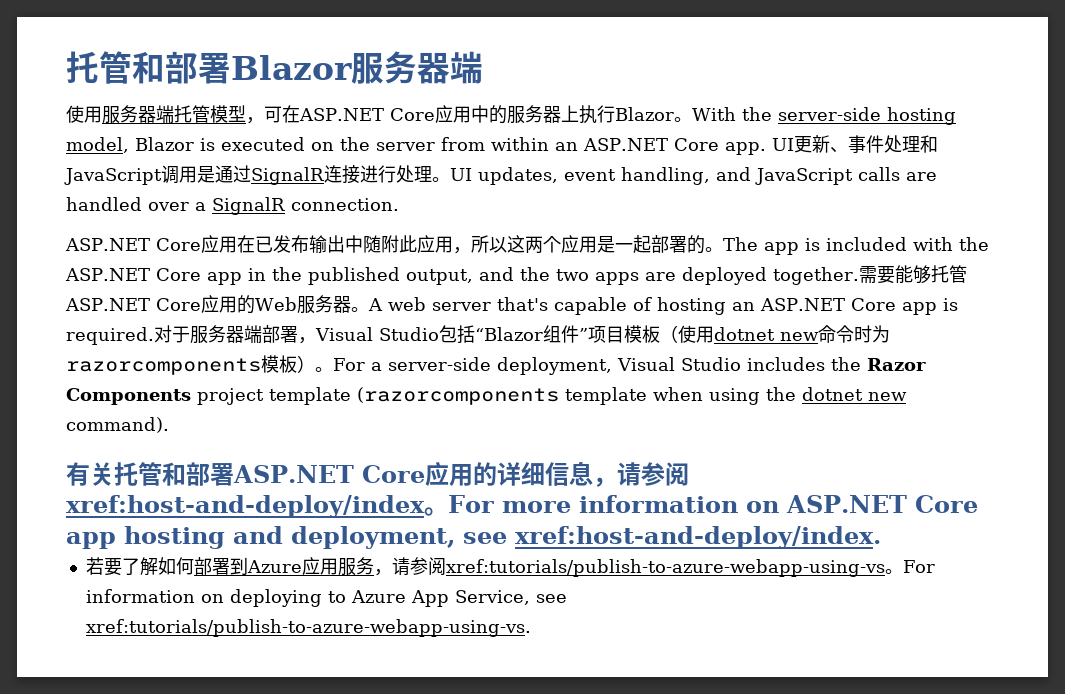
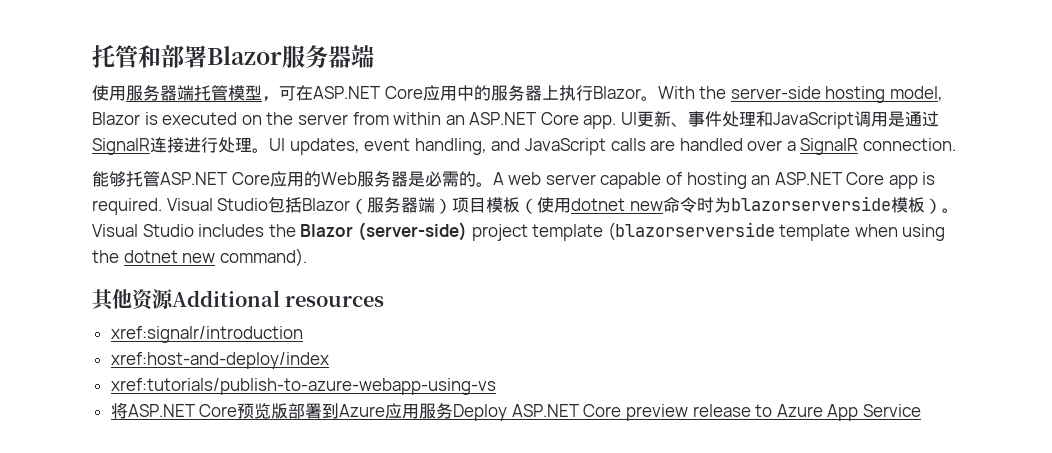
[65,235,989,255] [65,266,895,285] ASP.NET Core应用在已发布输出中随附此应用，所以这两个应用是一起部署的。The app is included with the ASP.NET Core app in the published output, and the two apps are deployed together.需要 -> (957, 144) none
(351, 304) none -> [407,171,476,187] 是必需的
[496,297,548,311] that's -> (596, 179) none
[154,325,588,344] 对于服务器端部署，Visual Studio包括“Blazor组件” -> [166,197,453,214] Visual Studio包括Blazor（服务器端）
[66,358,261,375] razorcomponents -> [730,196,891,211] blazorserverside
[333,357,612,375] For a server-side deployment, -> (959, 210) none
[866,358,926,371] [66,388,191,405] Razor Components -> [300,222,467,241] Blazor (server-side)
[357,387,559,405] (razorcomponents -> [607,222,775,241] (blazorserverside
[66,461,689,487] [66,495,978,518] [66,526,881,549] [85,557,194,576] 有关托管和部署ASP.NET Core应用的详细信息，请参阅xref:host-and-deploy/index。For more information on ASP.NET Core app hosting and deployment, see xref:host-and-deploy/index. // 若要了解如何 -> [92,289,385,311] [110,326,303,343] [110,352,329,369] [110,378,496,395] [110,403,289,419] 其他资源Additional resources // xref:signalr/introduction // xref:host-and-deploy/index // xref:tutorials/publish-to-azure-webapp-using-vs // 将ASP.NET Core预览版
[373,557,935,577] [85,589,567,607] [85,619,531,637] ，请参阅xref:tutorials/publish-to-azure-webapp-using-vs。For information on deploying to Azure App Service, see xref:tutorials/publish-to-azure-webapp-using-vs. -> [453,404,922,421] Deploy ASP.NET Core preview release to Azure App Service

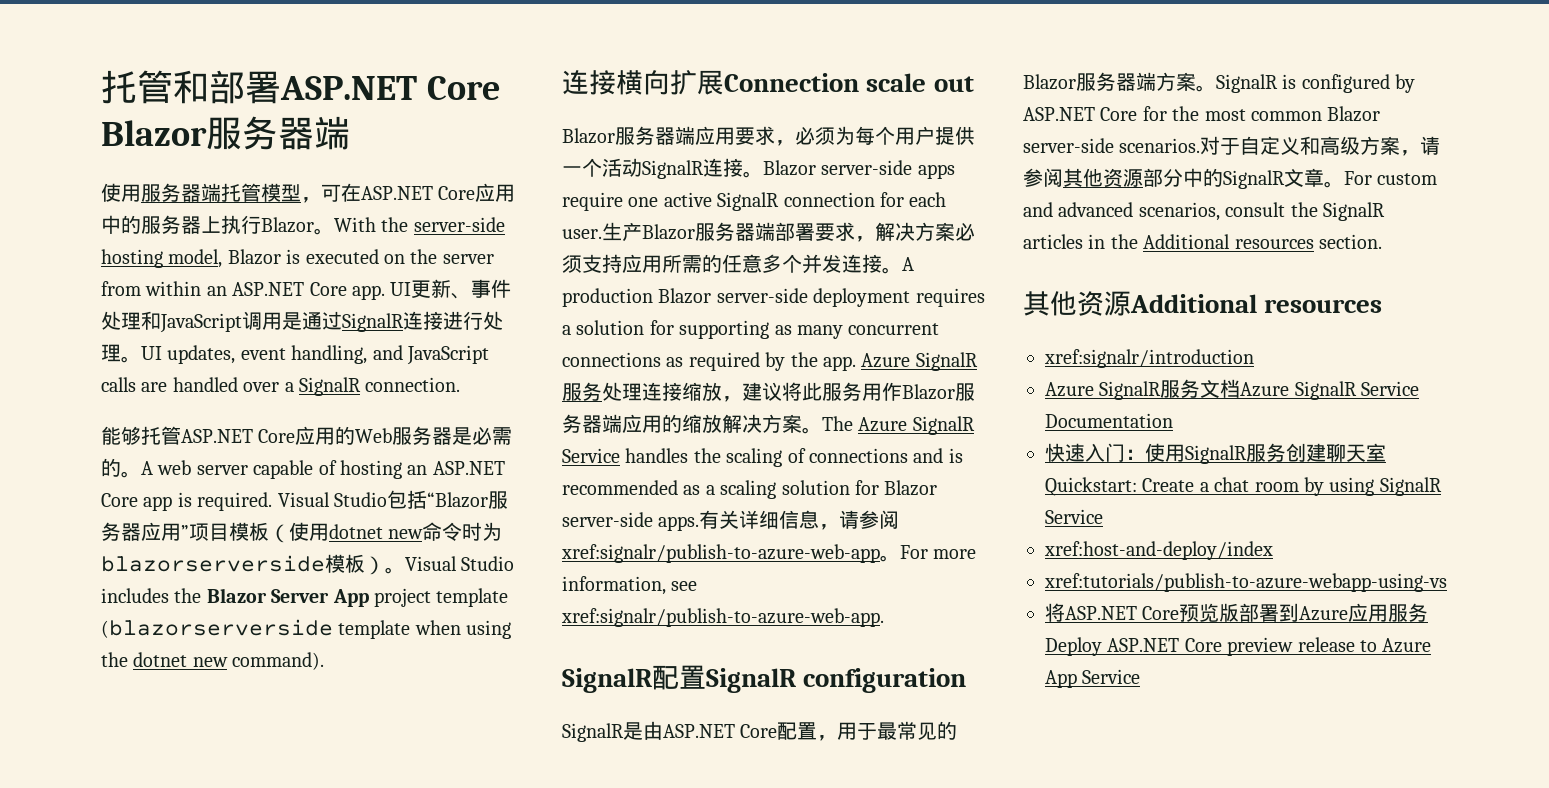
(207, 56) none -> [280,76,500,100] ASP.NET Core
[302,197,453,214] Blazor（服务器端） -> [427,491,508,509] [101,522,189,541] “Blazor服务器应用”
[357,222,467,241] (server-side) -> [271,589,369,607] Server App
(307, 257) none -> [562,70,974,95] [562,126,975,146] [562,158,955,179] [562,192,947,211] [562,222,975,242] [562,254,914,274] [562,288,985,307] [562,320,940,339] [562,352,978,371] [562,382,975,402] [562,414,975,435] [562,448,963,467] [562,480,938,499] [562,510,900,531] [561,544,977,563] [562,576,698,595] [561,608,884,627] [562,665,967,693] [562,721,958,742] [1023,72,1416,93] [1023,106,1381,122] [1023,136,1441,156] [1023,168,1438,189] [1023,202,1385,221] [1023,234,1382,249] // 连接横向扩展Connection scale out // Blazor服务器端应用要求，必须为每个用户提供一个活动SignalR连接。Blazor server-side apps require one active SignalR connection for each user.生产Blazor服务器端部署要求，解决方案必须支持应用所需的任意多个并发连接。A production Blazor server-side deployment requires a solution for supporting as many concurrent connections as required by the app. Azure SignalR服务处理连接缩放，建议将此服务用作Blazor服务器端应用的缩放解决方案。The Azure SignalR Service handles the scaling of connections and is recommended as a scaling solution for Blazor server-side apps.有关详细信息，请参阅xref:signalr/publish-to-azure-web-app。For more information, see xref:signalr/publish-to-azure-web-app. // SignalR配置SignalR configuration // SignalR是由ASP.NET Core配置，用于最常见的Blazor服务器端方案。SignalR is configured by ASP.NET Core for the most common Blazor server-side scenarios.对于自定义和高级方案，请参阅其他资源部分中的SignalR文章。For custom and advanced scenarios, consult the SignalR articles in the Additional resources section.
(303, 334) none -> [1045,379,1420,400] [1045,413,1173,428] [1045,443,1386,464] [1045,477,1442,496] [1045,509,1103,524] // Azure SignalR服务文档Azure SignalR Service Documentation // 快速入门：使用SignalR服务创建聊天室Quickstart: Create a chat room by using SignalR Service

